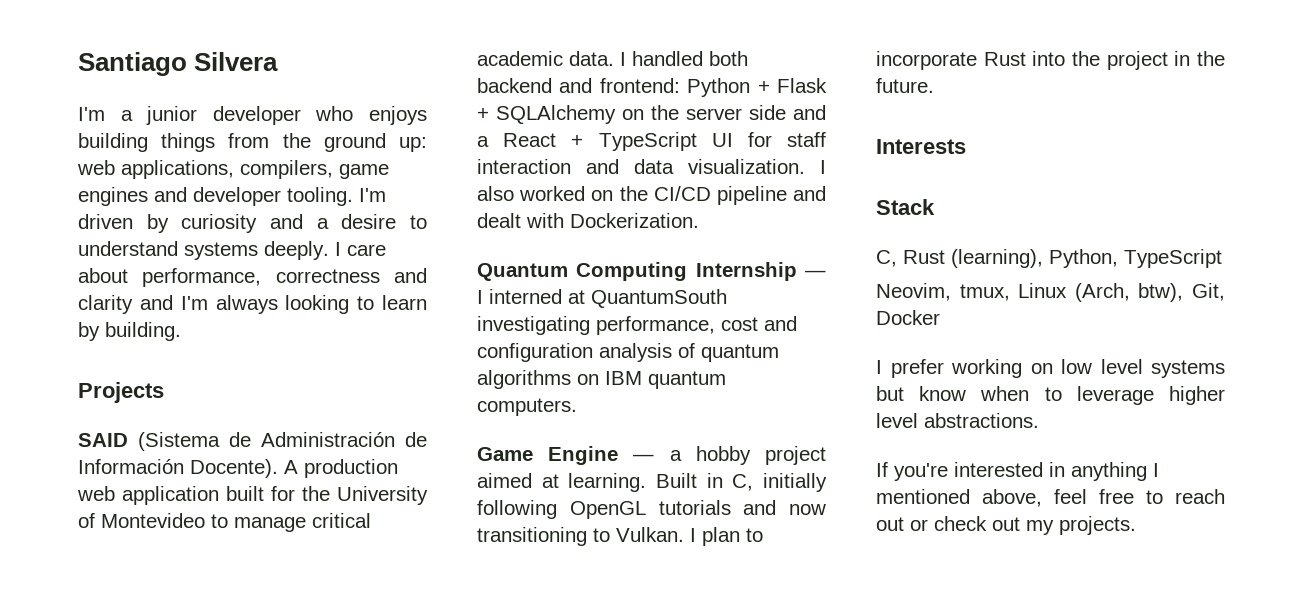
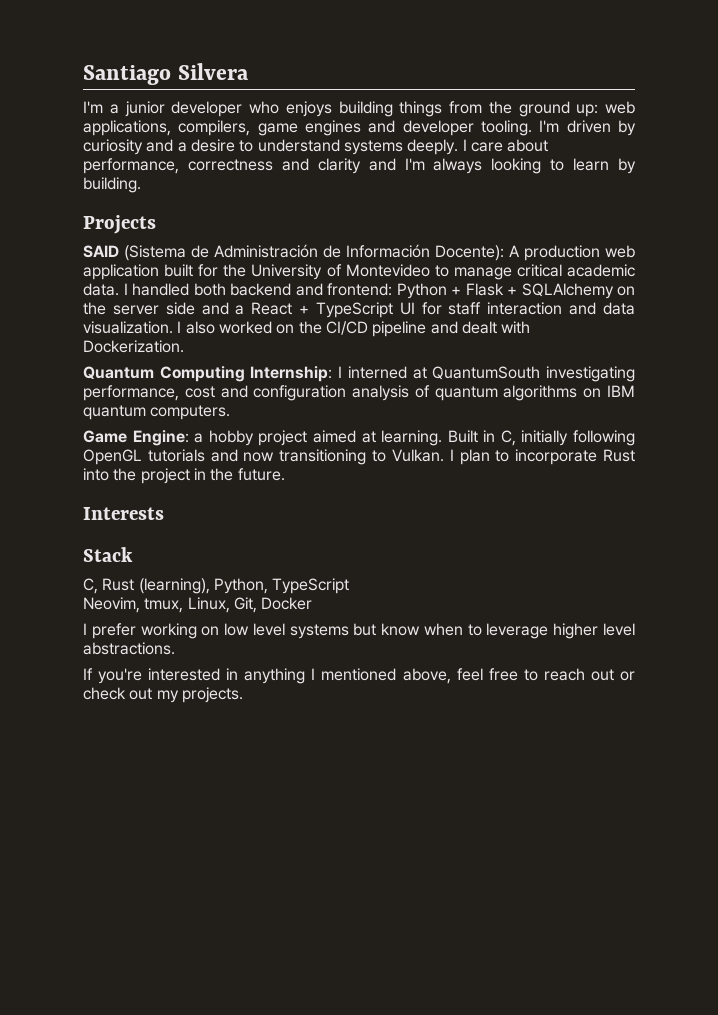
[190,459,278,478] Docente). -> [435,245,504,261] Docente):
[695,262,826,281] Internship — -> [250,366,333,382] Internship:
[548,446,655,465] Engine — -> [132,430,189,446] Engine:
[1018,283,1184,302] Linux (Arch, btw), -> [187,597,230,613] Linux,

